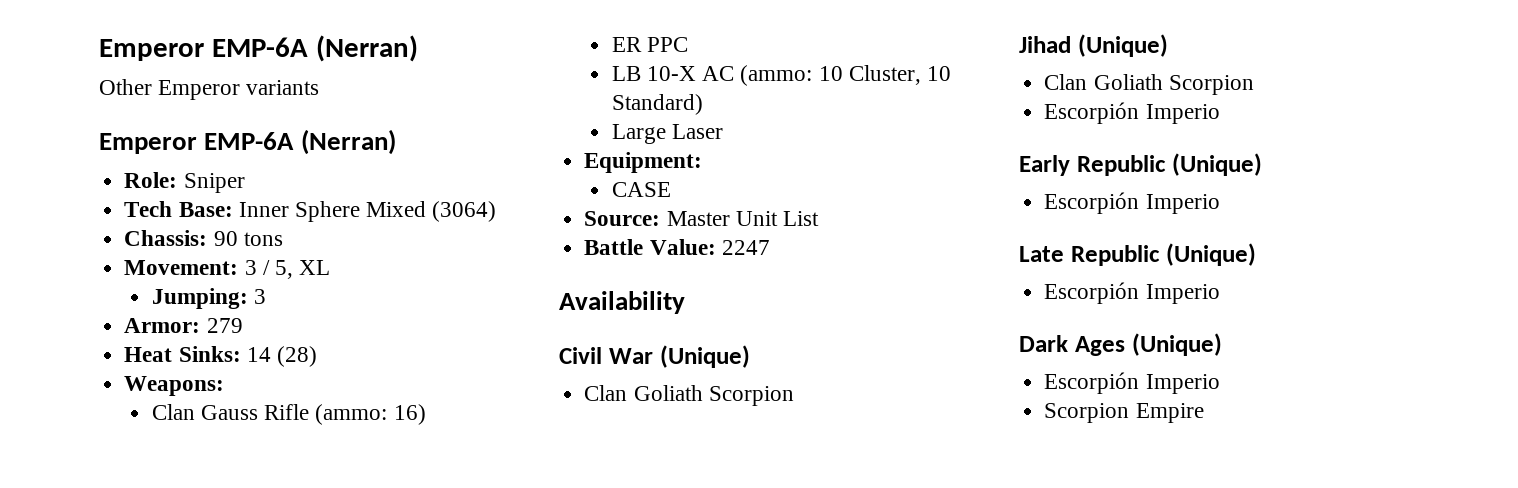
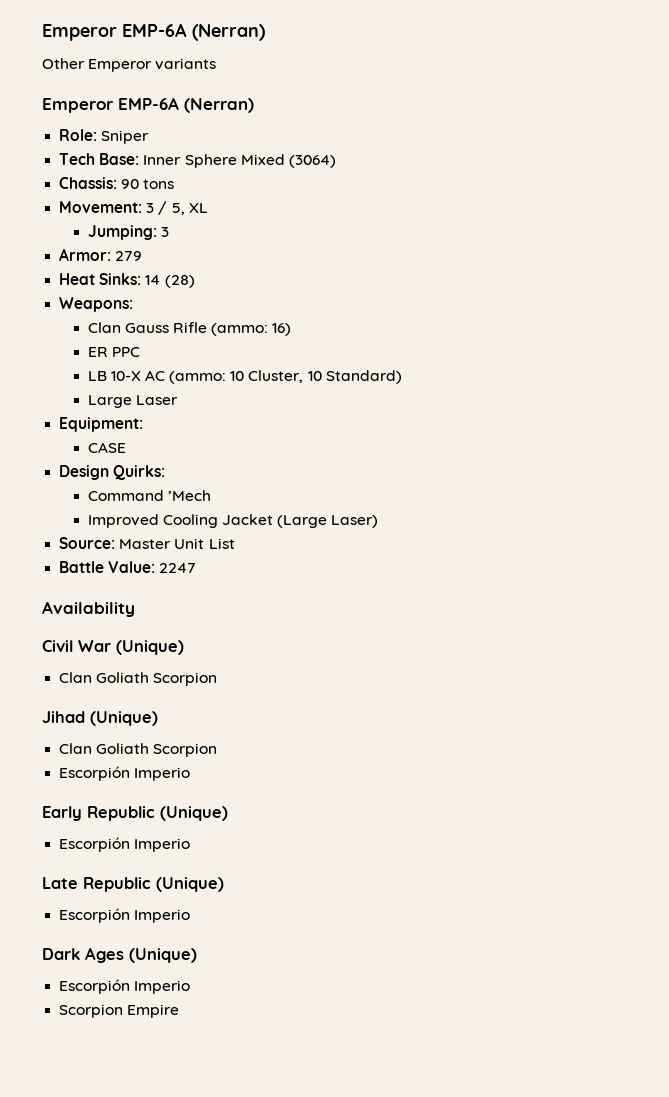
(671, 189) none -> [59,465,166,480] [87,490,211,501] [87,514,379,528] // Design Quirks: // Command ’Mech // Improved Cooling Jacket (Large Laser)

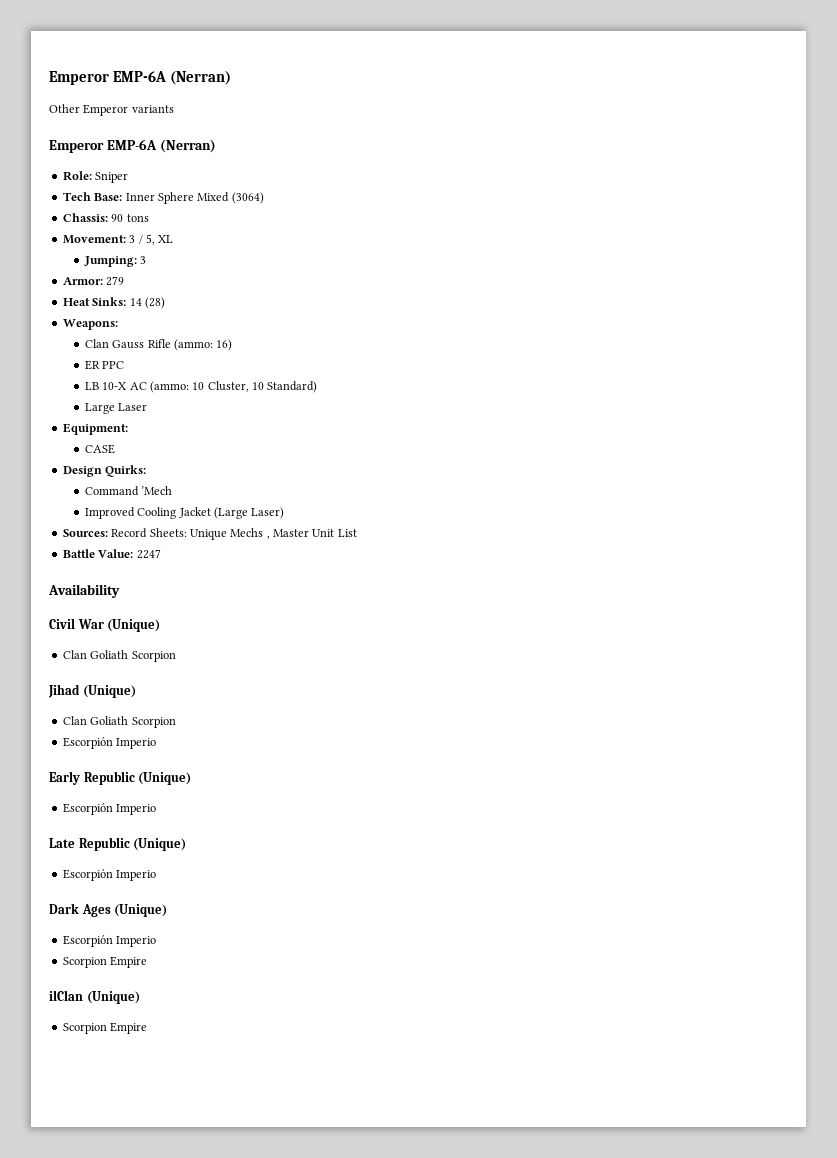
[59,537,116,549] Source: -> [62,528,270,540] Sources: Record Sheets: Unique Mechs ,
(180, 1011) none -> [49,990,140,1004] [62,1022,148,1034] // ilClan (Unique) // Scorpion Empire

